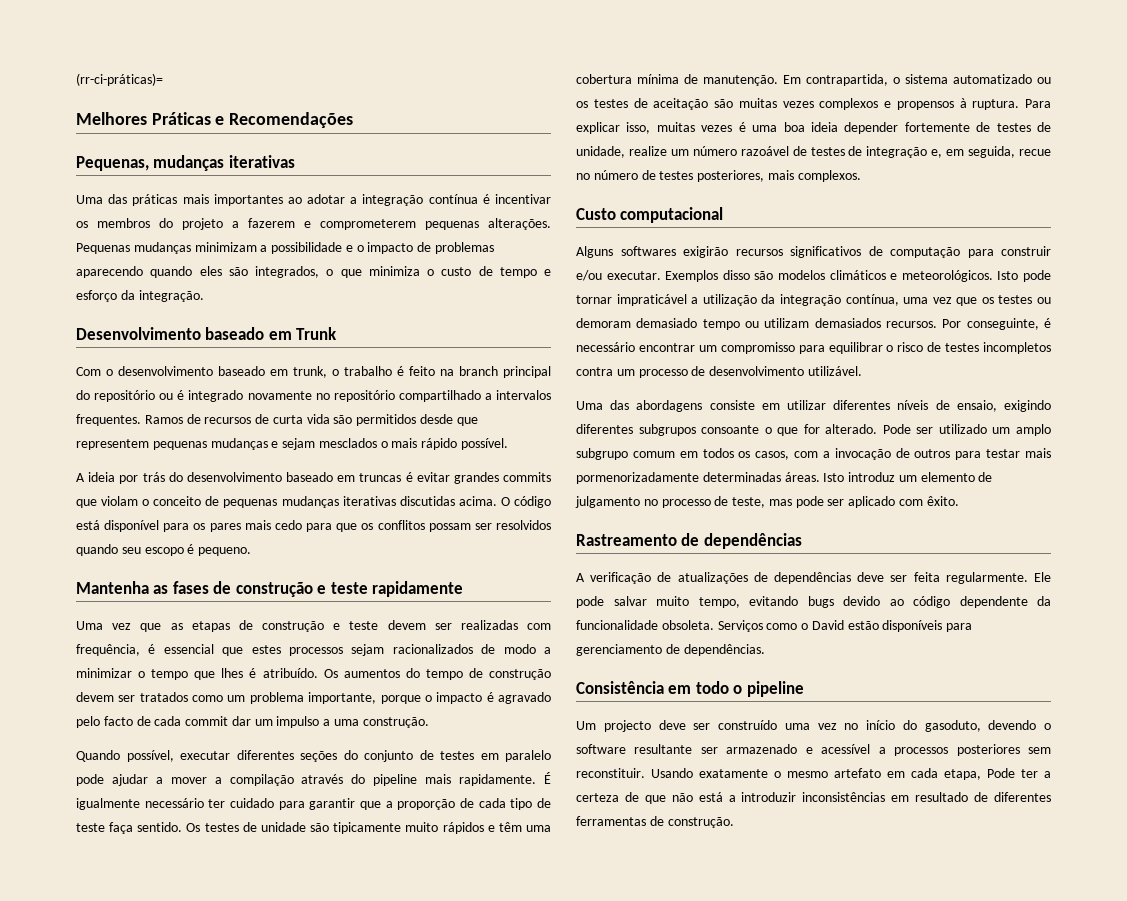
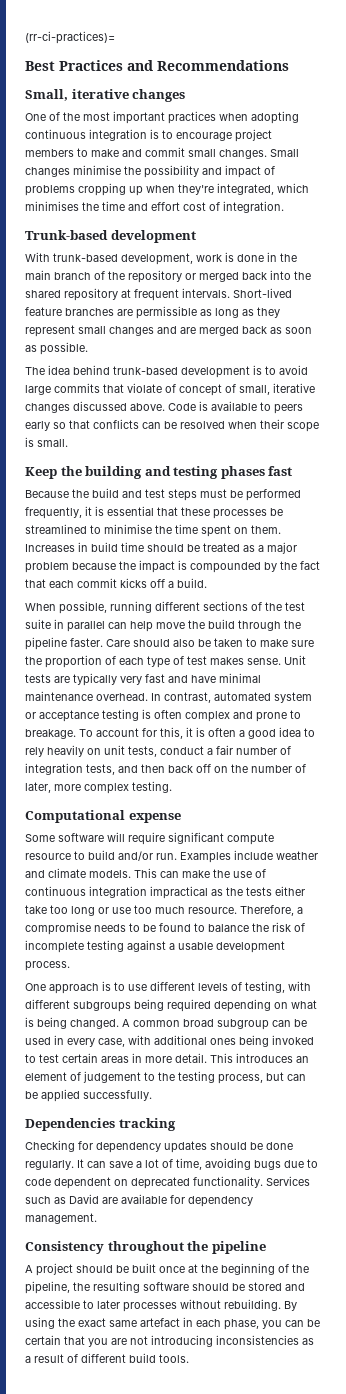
[76,73,163,86] [76,112,354,128] [76,155,295,171] [76,194,551,206] [76,218,551,230] [76,242,495,254] [76,266,551,278] [76,290,204,302] [76,327,338,340] [76,366,551,378] [76,390,551,402] [76,414,478,426] [76,438,509,450] [76,472,552,484] [76,496,551,508] [76,520,551,532] [76,544,252,556] [76,581,464,597] [76,620,552,632] [76,644,551,656] [76,668,551,680] [76,692,551,704] [76,716,429,728] [76,750,551,762] [76,772,551,786] [76,798,552,810] [76,822,551,834] [576,74,1051,86] [576,98,1051,110] [576,122,1051,134] [576,146,1051,158] [576,170,861,182] [576,207,724,223] [576,246,1051,258] [576,270,1051,282] [576,294,1051,306] [576,318,1051,330] [576,342,1051,354] [576,366,862,378] [576,400,1051,412] [576,424,1051,436] [576,448,1051,460] [576,472,993,484] [575,496,959,508] [576,533,802,549] [576,572,1051,584] [576,596,1051,608] [576,620,973,632] [576,644,765,656] [576,681,804,697] [576,720,1051,732] [576,744,1051,756] [576,768,1051,780] [576,792,1051,804] [576,816,734,828] (rr-ci-práticas)= // Melhores Práticas e Recomendações // Pequenas, mudanças iterativas // Uma das práticas mais importantes ao adotar a integração contínua é incentivar os membros do projeto a fazerem e comprometerem pequenas alterações. Pequenas mudanças minimizam a possibilidade e o impacto de problemas aparecendo quando eles são integrados, o que minimiza o custo de tempo e esforço da integração. // Desenvolvimento baseado em Trunk // Com o desenvolvimento baseado em trunk, o trabalho é feito na branch principal do repositório ou é integrado novamente no repositório compartilhado a intervalos frequentes. Ramos de recursos de curta vida são permitidos desde que representem pequenas mudanças e sejam mesclados o mais rápido possível. // A ideia por trás do desenvolvimento baseado em truncas é evitar grandes commits que violam o conceito de pequenas mudanças iterativas discutidas acima. O código está disponível para os pares mais cedo para que os conflitos possam ser resolvidos quando seu escopo é pequeno. // Mantenha as fases de construção e teste rapidamente // Uma vez que as etapas de construção e teste devem ser realizadas com frequência, é essencial que estes processos sejam racionalizados de modo a minimizar o tempo que lhes é atribuído. Os aumentos do tempo de construção devem ser tratados como um problema importante, porque o impacto é agravado pelo facto de cada commit dar um impulso a uma construção. // Quando possível, executar diferentes seções do conjunto de testes em paralelo pode ajudar a mover a compilação através do pipeline mais rapidamente. É igualmente necessário ter cuidado para garantir que a proporção de cada tipo de teste faça sentido. Os testes de unidade são tipicamente muito rápidos e têm uma cobertura mínima de manutenção. Em contrapartida, o sistema automatizado ou os testes de aceitação são muitas vezes complexos e propensos à ruptura. Para explicar isso, muitas vezes é uma boa ideia depender fortemente de testes de unidade, realize um número razoável de testes de integração e, em seguida, recue no número de testes posteriores, mais complexos. // Custo computacional // Alguns softwares exigirão recursos significativos de computação para construir e/ou executar. Exemplos disso são modelos climáticos e meteorológicos. Isto pode tornar impraticável a utilização da integração contínua, uma vez que os testes ou demoram demasiado tempo ou utilizam demasiados recursos. Por conseguinte, é necessário encontrar um compromisso para equilibrar o risco de testes incompletos contra um processo de desenvolvimento utilizável. // Uma das abordagens consiste em utilizar diferentes níveis de ensaio, exigindo diferentes subgrupos consoante o que for alterado. Pode ser utilizado um amplo subgrupo comum em todos os casos, com a invocação de outros para testar mais pormenorizadamente determinadas áreas. Isto introduz um elemento de julgamento no processo de teste, mas pode ser aplicado com êxito. // Rastreamento de dependências // A verificação de atualizações de dependências deve ser feita regularmente. Ele pode salvar muito tempo, evitando bugs devido ao código dependente da funcionalidade obsoleta. Serviços como o David estão disponíveis para gerenciamento de dependências. // Consistência em todo o pipeline // Um projecto deve ser construído uma vez no início do gasoduto, devendo o software resultante ser armazenado e acessível a processos posteriores sem reconstituir. Usando exatamente o mesmo artefato em cada etapa, Pode ter a certeza de que não está a introduzir inconsistências em resultado de diferentes ferramentas de construção. -> [25,31,115,44] [25,60,289,71] [25,89,186,102] [25,111,299,124] [25,129,272,142] [25,147,299,159] [25,165,275,178] [25,183,309,196] [25,201,284,213] [25,230,196,243] [25,252,297,265] [25,270,311,283] [25,288,292,301] [25,306,280,319] [25,325,312,337] [25,342,88,355] [25,365,308,378] [25,383,315,396] [25,401,303,414] [25,419,319,432] [25,437,68,447] [25,466,293,479] [25,488,301,501] [25,506,283,519] [25,524,281,537] [25,542,297,554] [25,560,320,573] [25,578,207,588] [25,601,305,614] [25,619,301,632] [25,637,314,650] [25,655,306,668] [25,673,261,686] [25,691,312,703] [25,709,301,722] [25,727,315,739] [25,745,291,757] [25,763,306,775] [25,781,172,794] [25,810,181,823] [25,832,274,845] [25,850,318,863] [25,868,266,878] [25,886,305,899] [25,905,303,916] [25,922,305,935] [25,940,285,953] [25,961,70,971] [25,981,311,994] [25,999,317,1012] [25,1017,307,1030] [25,1035,314,1047] [25,1053,309,1063] [25,1071,306,1084] [25,1089,152,1102] [25,1118,176,1131] [25,1140,293,1153] [25,1158,318,1170] [25,1176,310,1189] [25,1194,253,1207] [25,1213,97,1224] [25,1241,266,1254] [25,1263,309,1276] [25,1281,305,1294] [25,1299,297,1312] [25,1317,320,1330] [25,1335,314,1347] [25,1353,189,1363] (rr-ci-practices)= // Best Practices and Recommendations // Small, iterative changes // One of the most important practices when adopting continuous integration is to encourage project members to make and commit small changes. Small changes minimise the possibility and impact of problems cropping up when they're integrated, which minimises the time and effort cost of integration. // Trunk-based development // With trunk-based development, work is done in the main branch of the repository or merged back into the shared repository at frequent intervals. Short-lived feature branches are permissible as long as they represent small changes and are merged back as soon as possible. // The idea behind trunk-based development is to avoid large commits that violate of concept of small, iterative changes discussed above. Code is available to peers early so that conflicts can be resolved when their scope is small. // Keep the building and testing phases fast // Because the build and test steps must be performed frequently, it is essential that these processes be streamlined to minimise the time spent on them. Increases in build time should be treated as a major problem because the impact is compounded by the fact that each commit kicks off a build. // When possible, running different sections of the test suite in parallel can help move the build through the pipeline faster. Care should also be taken to make sure the proportion of each type of test makes sense. Unit tests are typically very fast and have minimal maintenance overhead. In contrast, automated system or acceptance testing is often complex and prone to breakage. To account for this, it is often a good idea to rely heavily on unit tests, conduct a fair number of integration tests, and then back off on the number of later, more complex testing. // Computational expense // Some software will require significant compute resource to build and/or run. Examples include weather and climate models. This can make the use of continuous integration impractical as the tests either take too long or use too much resource. Therefore, a compromise needs to be found to balance the risk of incomplete testing against a usable development process. // One approach is to use different levels of testing, with different subgroups being required depending on what is being changed. A common broad subgroup can be used in every case, with additional ones being invoked to test certain areas in more detail. This introduces an element of judgement to the testing process, but can be applied successfully. // Dependencies tracking // Checking for dependency updates should be done regularly. It can save a lot of time, avoiding bugs due to code dependent on deprecated functionality. Services such as David are available for dependency management. // Consistency throughout the pipeline // A project should be built once at the beginning of the pipeline, the resulting software should be stored and accessible to later processes without rebuilding. By using the exact same artefact in each phase, you can be certain that you are not introducing inconsistencies as a result of different build tools.

